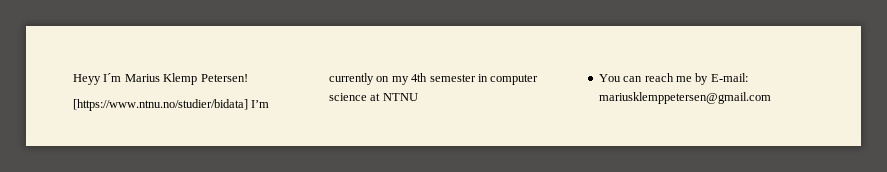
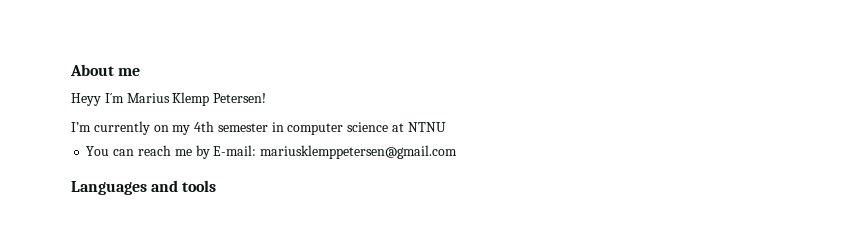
(73, 79) none -> [70,64,141,76] About me //
[73,99,248,111] [https://www.ntnu.no/studier/bidata] -> (267, 98) none
(771, 98) none -> [71,180,217,195] // Languages and tools

